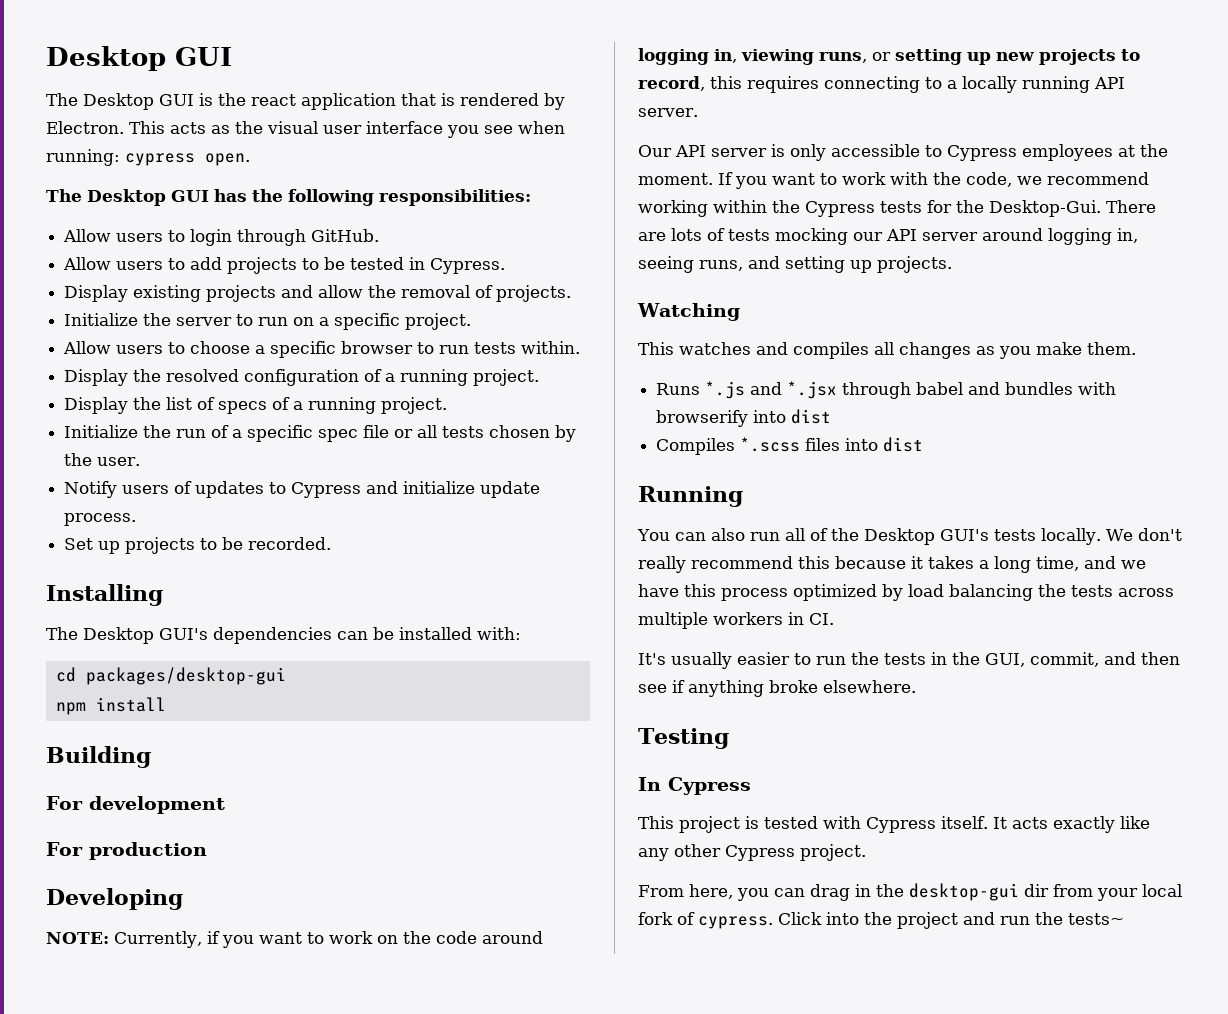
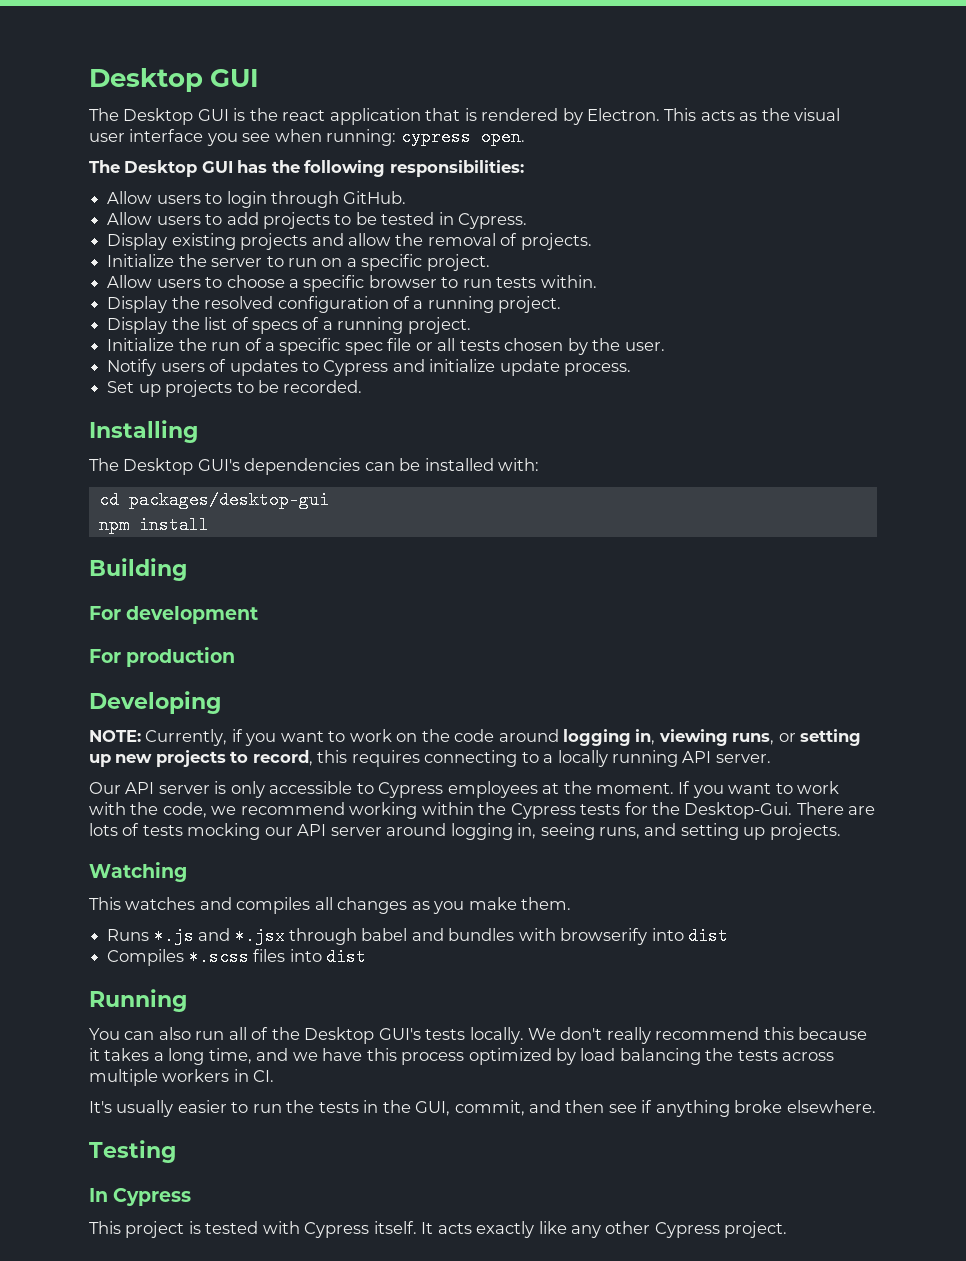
[638,883,1182,901] [638,912,1124,929] // From here, you can drag in the desktop-gui dir from your local fork of cypress. Click into the project and run the tests~ -> (788, 1229) none

